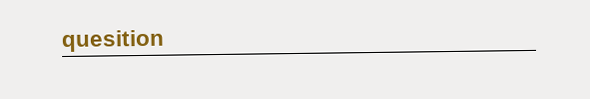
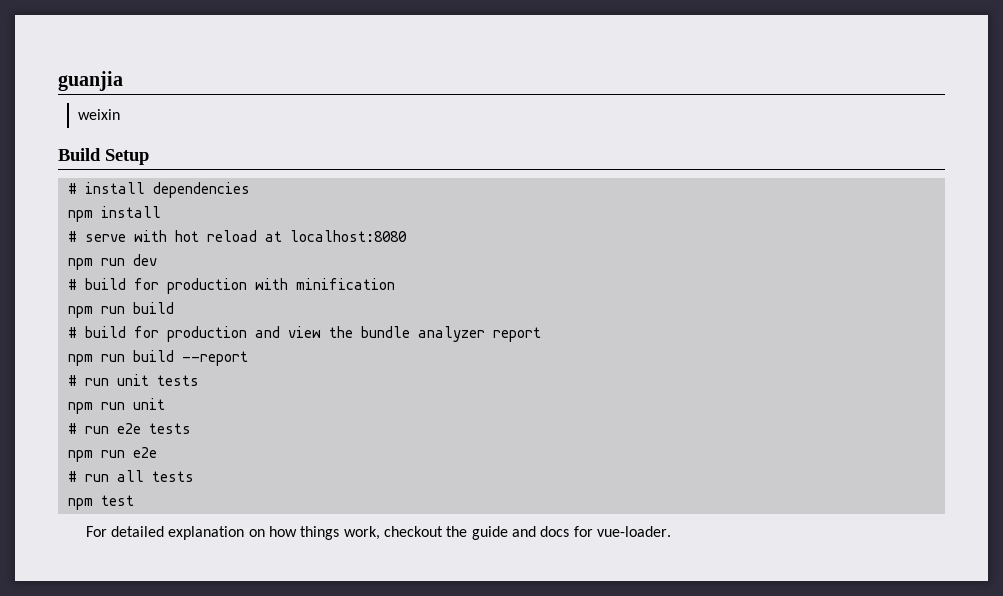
[61,29,165,53] quesition -> [58,71,123,91] [78,109,121,120] [58,148,149,165] [67,182,250,198] [67,206,161,222] [67,230,407,242] [67,254,157,270] [67,278,395,294] [67,302,174,318] [67,326,541,342] [67,350,248,366] [67,374,199,386] [67,398,165,414] [67,423,191,434] [67,447,157,462] [67,470,194,482] [67,495,134,510] [85,526,671,540] guanjia // weixin // Build Setup // # install dependencies // npm install // # serve with hot reload at localhost:8080 // npm run dev // # build for production with minification // npm run build // # build for production and view the bundle analyzer report // npm run build --report // # run unit tests // npm run unit // # run e2e tests // npm run e2e // # run all tests // npm test // For detailed explanation on how things work, checkout the guide and docs for vue-loader.

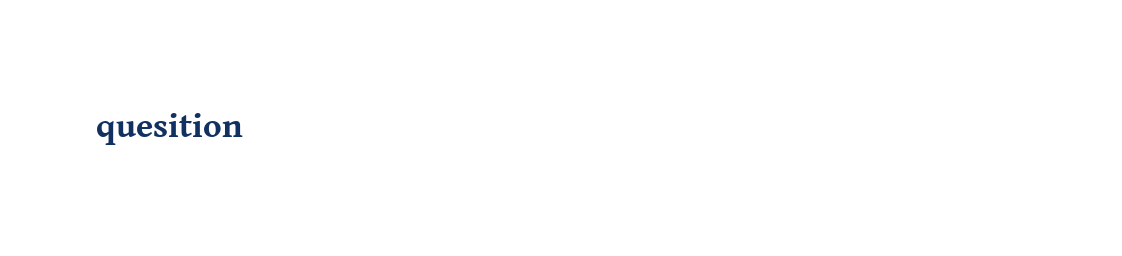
[58,71,123,91] [78,109,121,120] [58,148,149,165] [67,182,250,198] [67,206,161,222] [67,230,407,242] [67,254,157,270] [67,278,395,294] [67,302,174,318] [67,326,541,342] [67,350,248,366] [67,374,199,386] [67,398,165,414] [67,423,191,434] [67,447,157,462] [67,470,194,482] [67,495,134,510] [85,526,671,540] guanjia // weixin // Build Setup // # install dependencies // npm install // # serve with hot reload at localhost:8080 // npm run dev // # build for production with minification // npm run build // # build for production and view the bundle analyzer report // npm run build --report // # run unit tests // npm run unit // # run e2e tests // npm run e2e // # run all tests // npm test // For detailed explanation on how things work, checkout the guide and docs for vue-loader. -> [96,113,243,145] quesition

